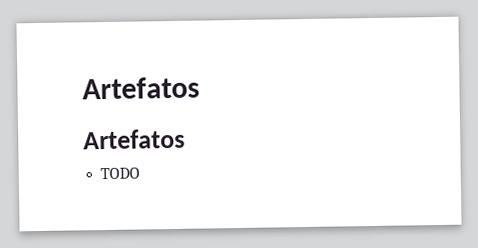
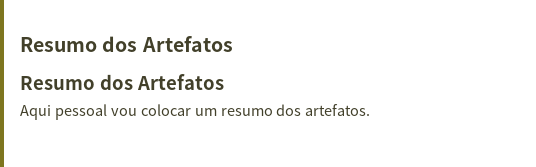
[82,76,200,100] [83,128,185,150] [100,167,141,180] Artefatos // Artefatos // TODO -> [20,36,233,52] [20,74,224,90] [20,104,371,120] Resumo dos Artefatos // Resumo dos Artefatos // Aqui pessoal vou colocar um resumo dos artefatos.

